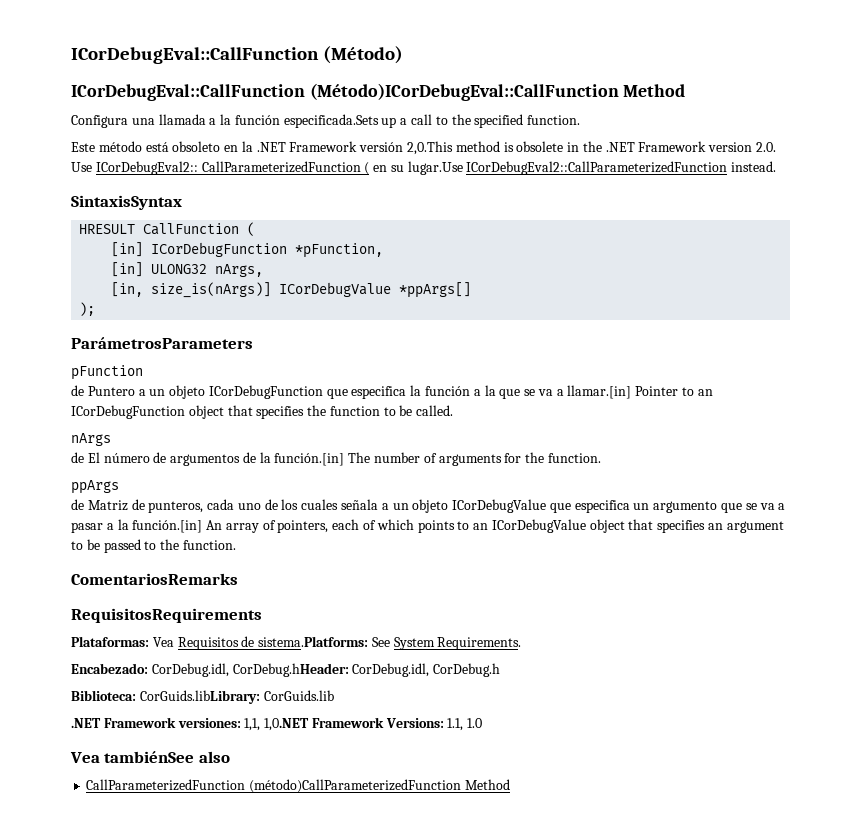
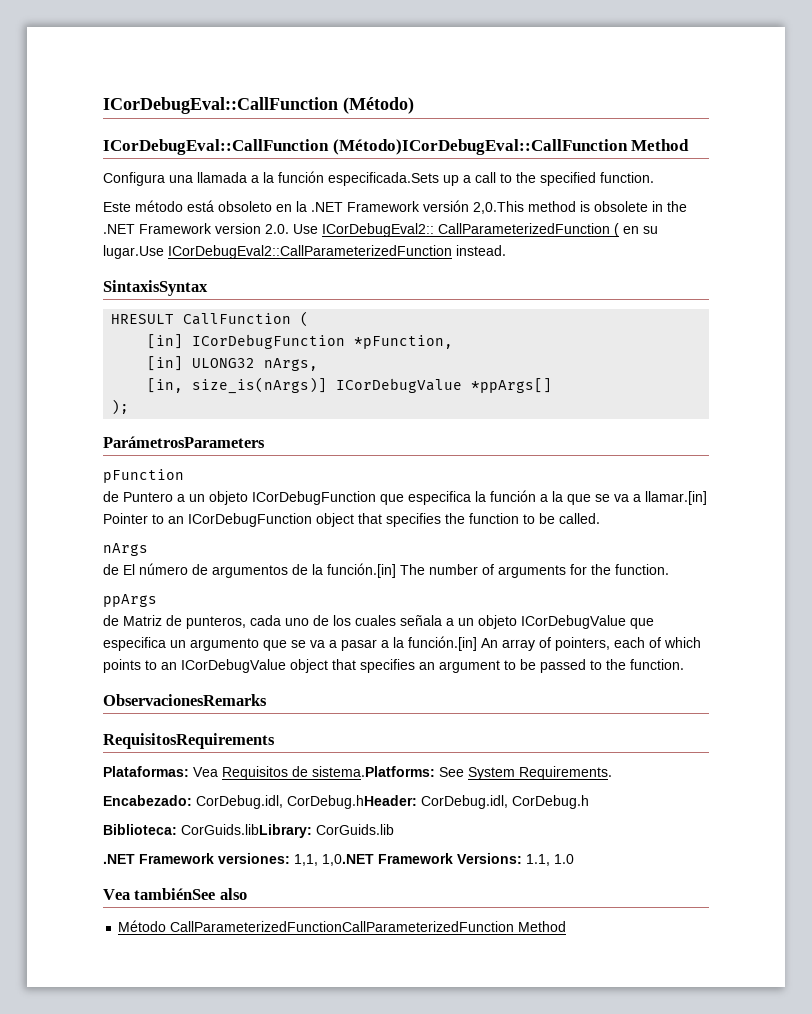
[71,573,238,585] ComentariosRemarks -> [103,694,267,706] ObservacionesRemarks
[86,779,462,793] CallParameterizedFunction (método)CallParameterizedFunction -> [118,920,515,932] Método CallParameterizedFunctionCallParameterizedFunction

